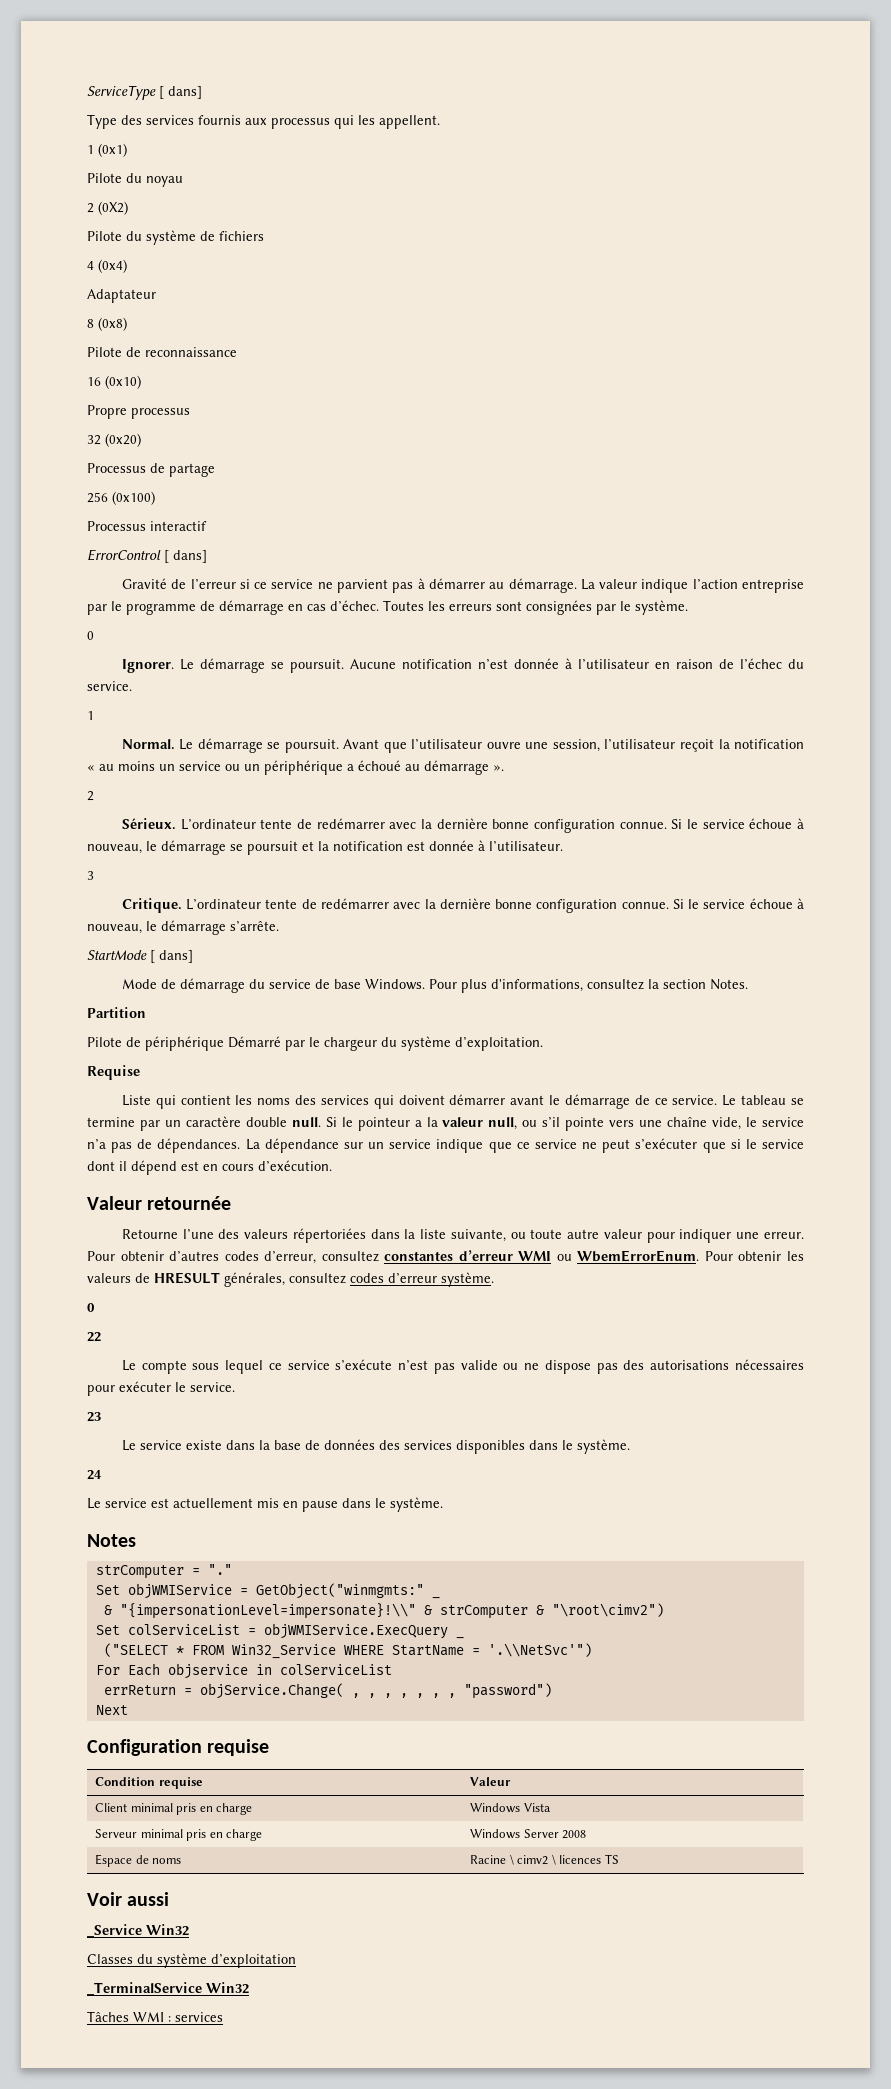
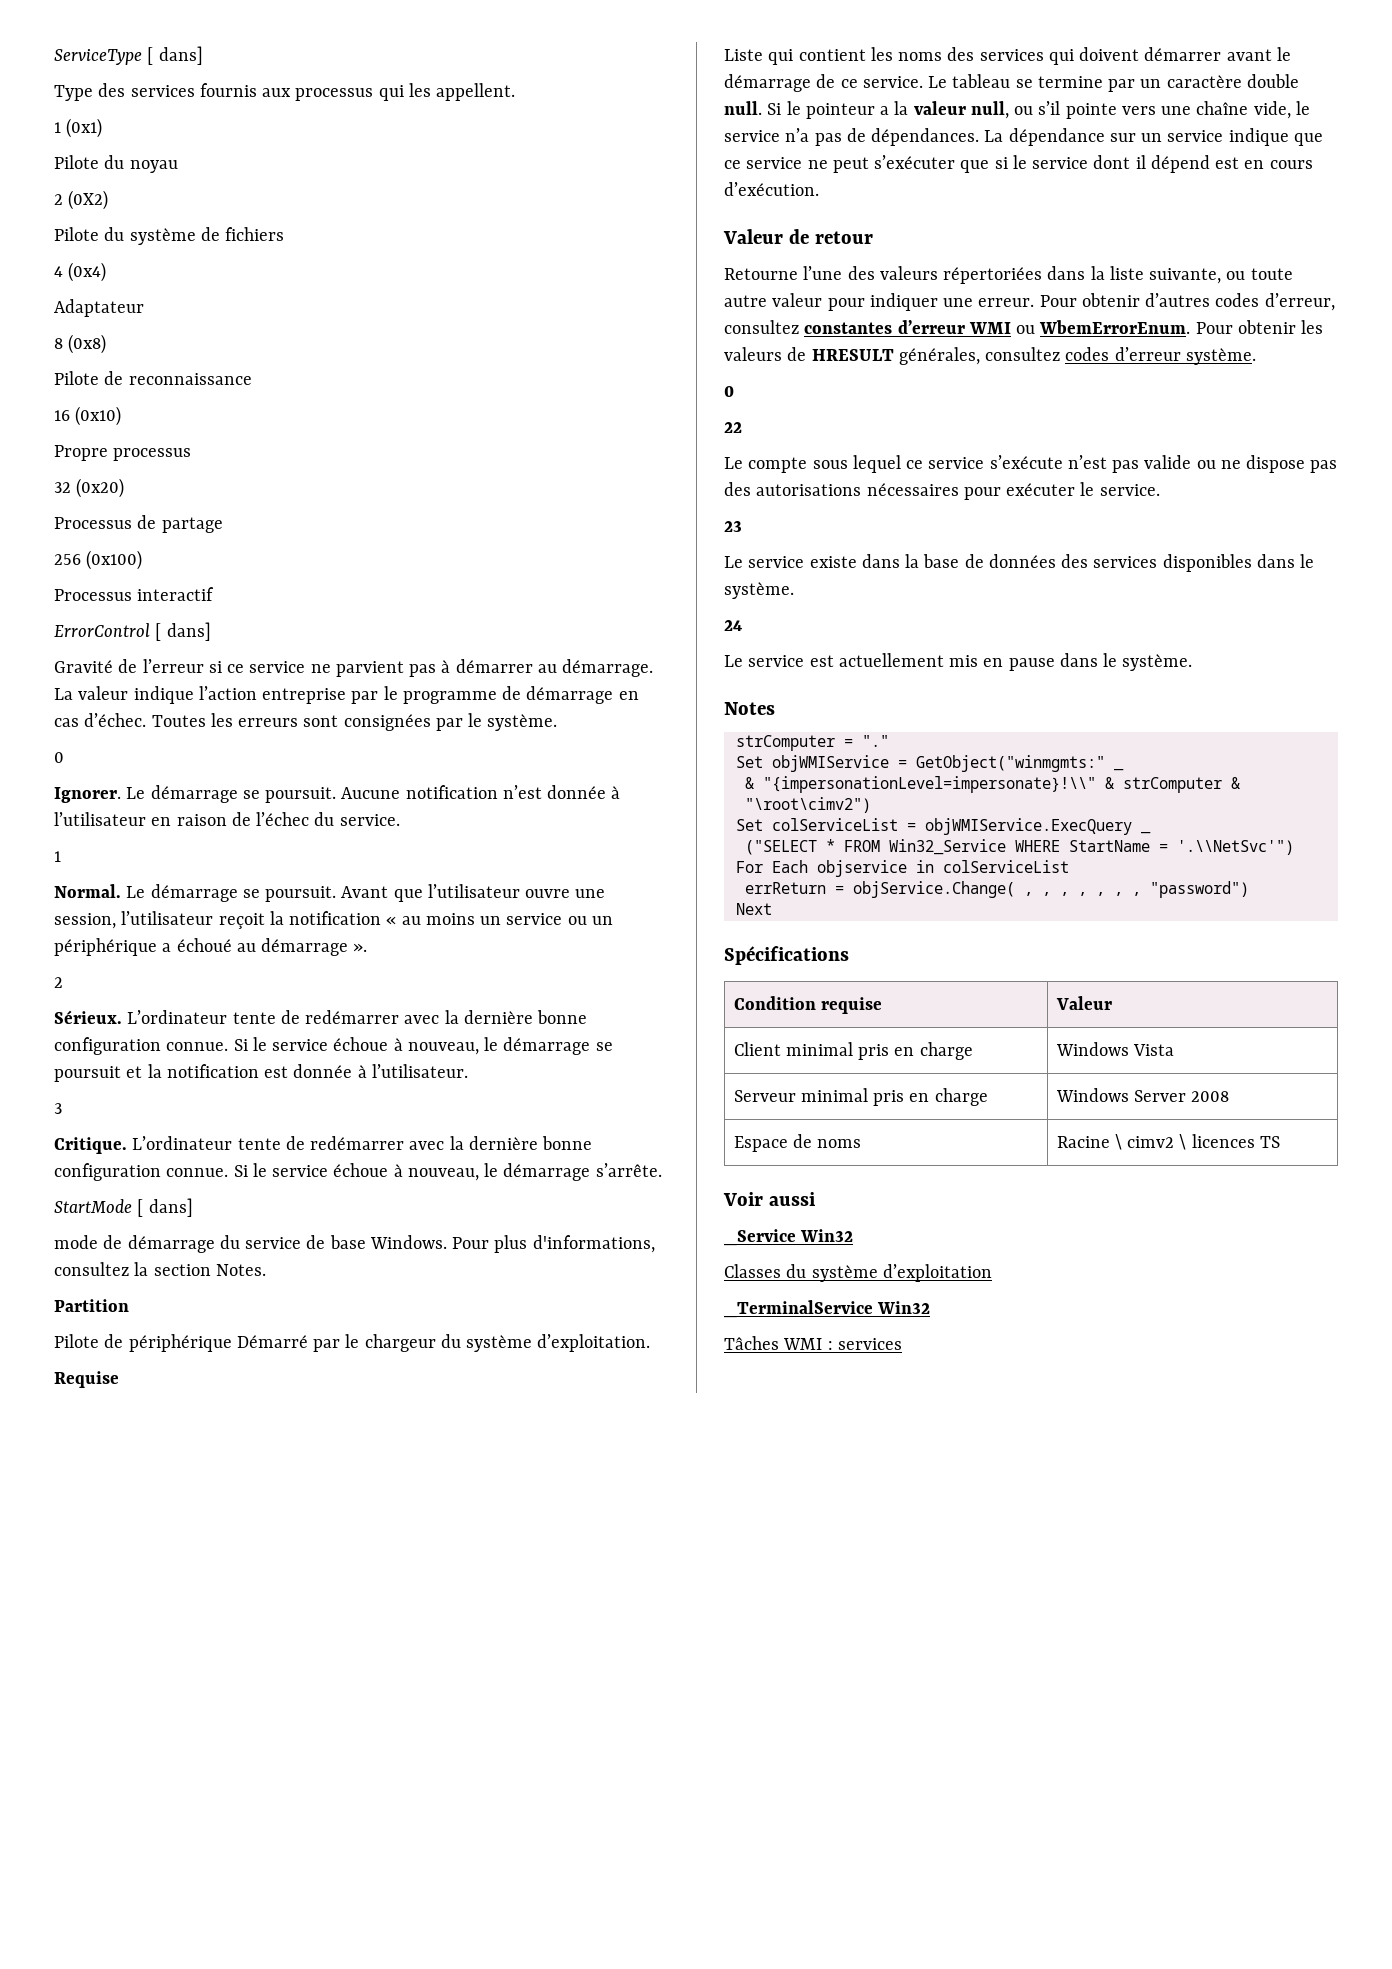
[121,979,157,989] Mode -> [54,1235,98,1249] mode
[147,1196,232,1210] retournée -> [788,229,873,244] de retour
[87,1739,270,1756] Configuration requise -> [724,946,849,965] Spécifications

